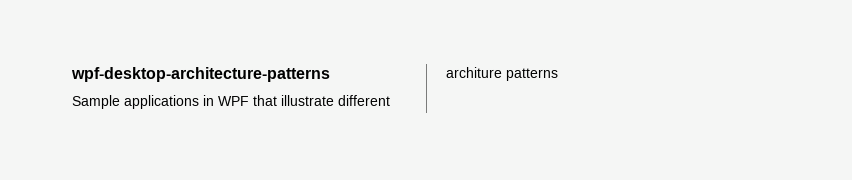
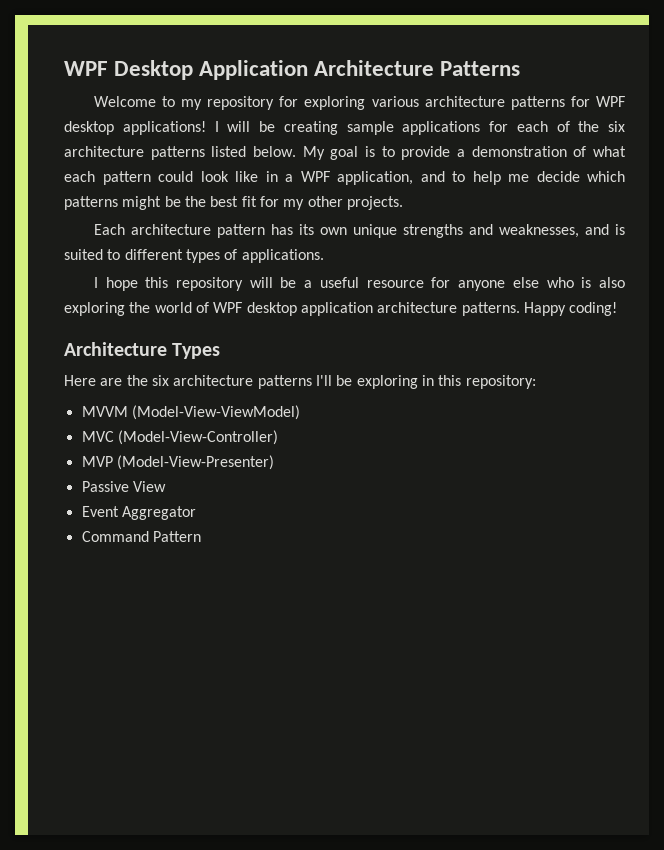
[71,67,330,82] [72,95,390,109] [446,67,558,81] wpf-desktop-architecture-patterns // Sample applications in WPF that illustrate different architure patterns -> [64,60,521,80] [93,96,626,110] [64,121,625,135] [64,146,627,160] [64,171,625,185] [64,196,403,210] [93,224,625,238] [64,249,324,263] [93,277,625,291] [64,302,618,316] [64,342,221,359] [64,375,536,389] [81,405,300,420] [81,430,278,445] [81,455,274,470] [81,481,166,492] [81,506,196,520] [81,531,201,542] WPF Desktop Application Architecture Patterns // Welcome to my repository for exploring various architecture patterns for WPF desktop applications! I will be creating sample applications for each of the six architecture patterns listed below. My goal is to provide a demonstration of what each pattern could look like in a WPF application, and to help me decide which patterns might be the best fit for my other projects. // Each architecture pattern has its own unique strengths and weaknesses, and is suited to different types of applications. // I hope this repository will be a useful resource for anyone else who is also exploring the world of WPF desktop application architecture patterns. Happy coding! // Architecture Types // Here are the six architecture patterns I'll be exploring in this repository: // MVVM (Model-View-ViewModel) // MVC (Model-View-Controller) // MVP (Model-View-Presenter) // Passive View // Event Aggregator // Command Pattern

